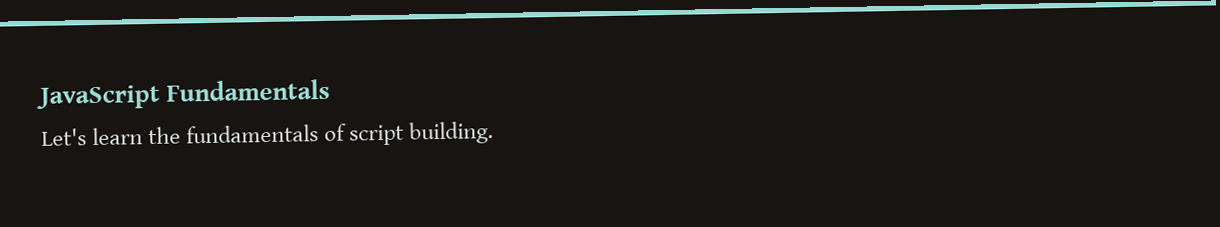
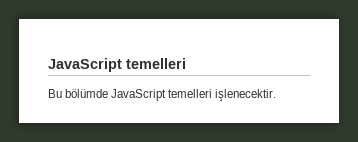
[36,78,331,111] [41,121,495,146] JavaScript Fundamentals // Let's learn the fundamentals of script building. -> [48,58,186,72] [48,89,277,101] JavaScript temelleri // Bu bölümde JavaScript temelleri işlenecektir.

